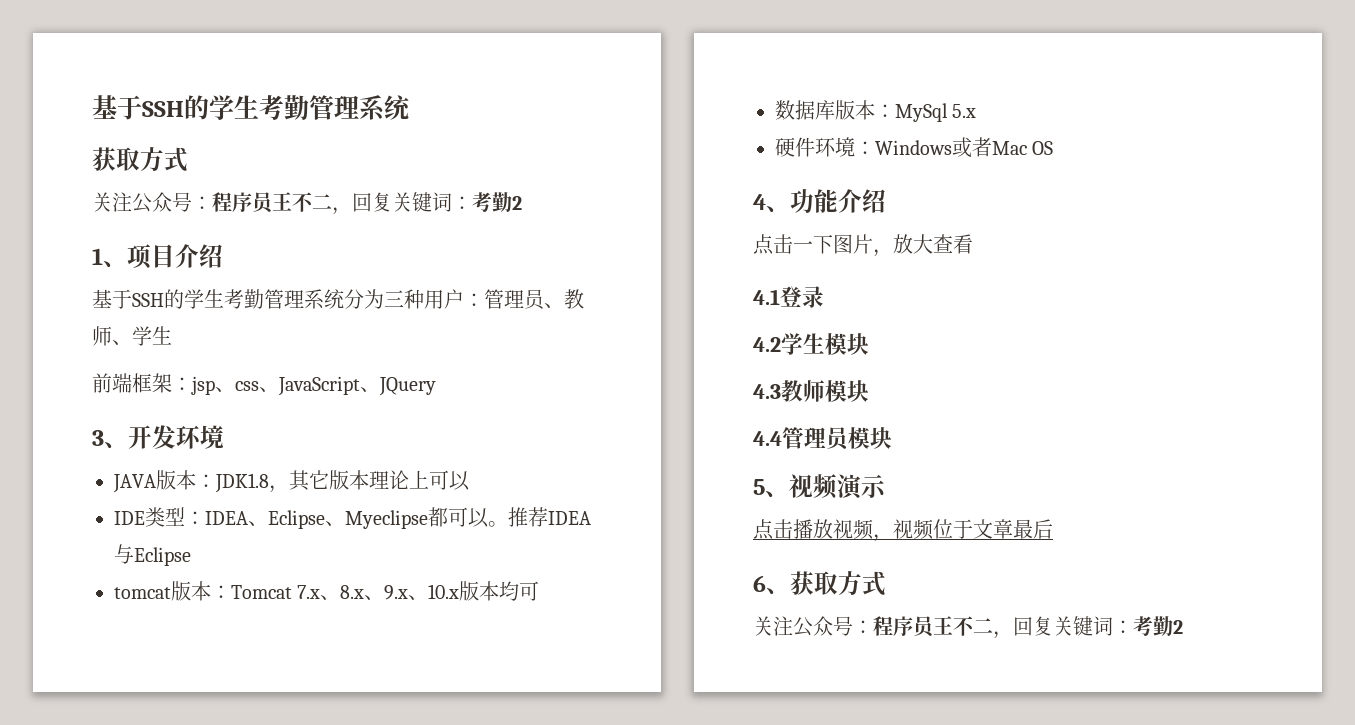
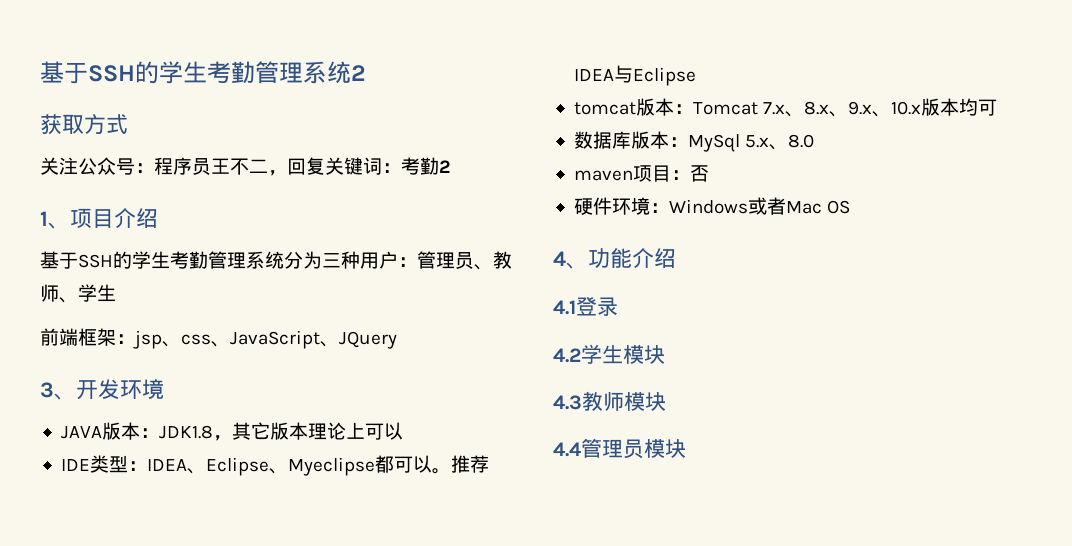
[92,95,411,121] 基于SSH的学生考勤管理系统 -> [40,61,366,84] 基于SSH的学生考勤管理系统2
(977, 111) none -> [769,134,815,150] [573,165,709,182] 、8.0 // maven项目：否
[753,234,973,257] // 点击一下图片，放大查看 -> (676, 258) none
[753,474,886,500] [753,519,1053,542] [753,571,886,596] [753,616,1183,639] // 5、视频演示 // 点击播放视频，视频位于文章最后 // 6、获取方式 // 关注公众号：程序员王不二，回复关键词：考勤2 -> (686, 448) none

